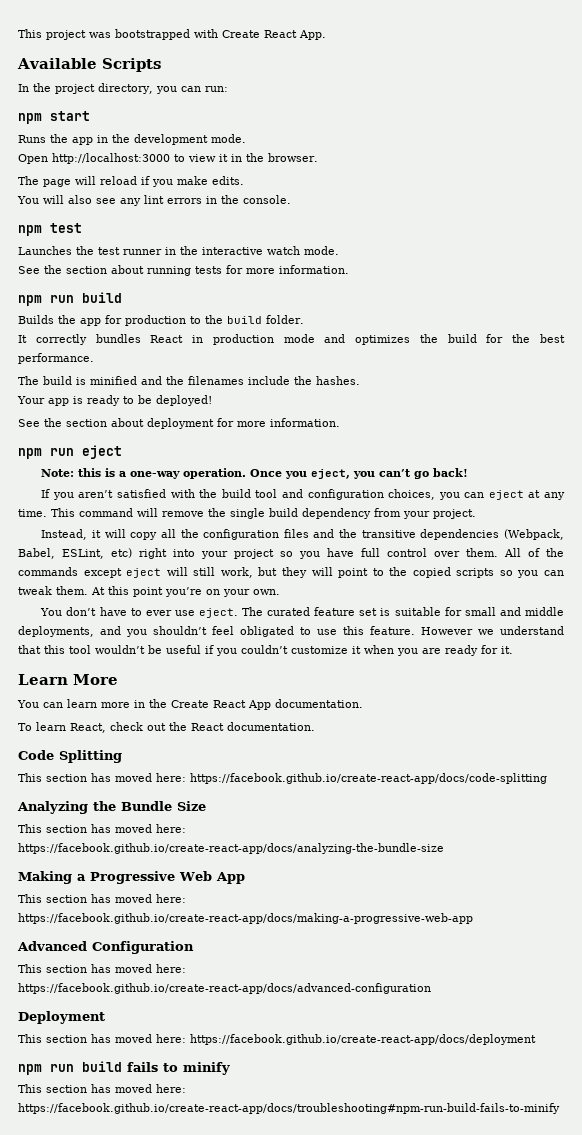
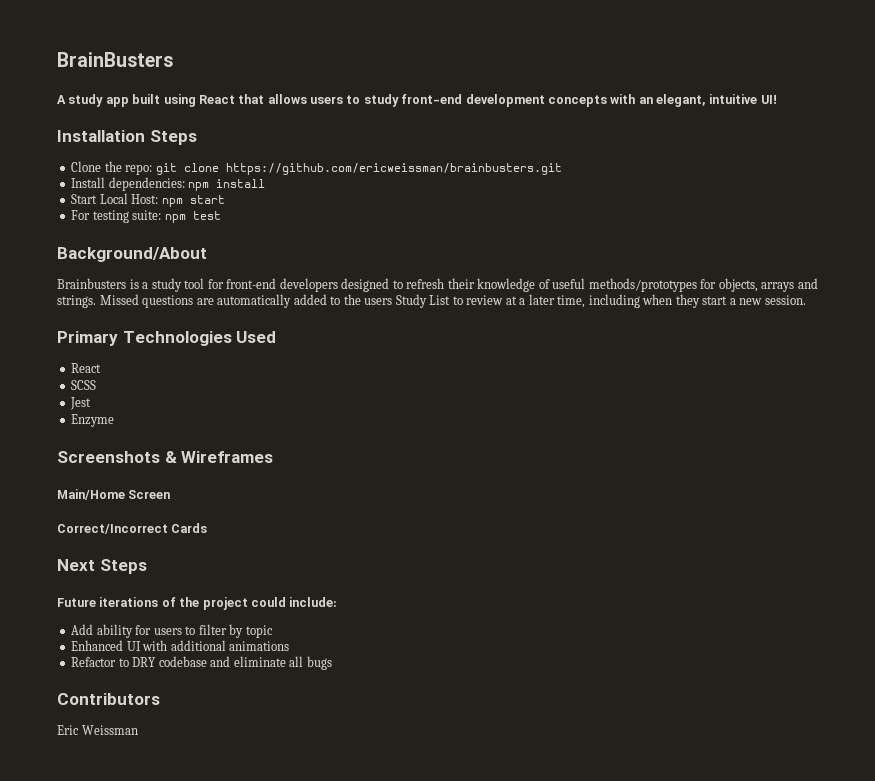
[18,29,326,40] [17,58,161,72] [18,83,228,94] [18,111,90,124] [18,134,246,145] [18,153,318,164] [18,176,244,187] [17,195,291,206] [18,223,82,236] [18,246,339,255] [18,265,349,276] [18,292,122,306] [18,315,304,326] [18,334,565,345] [18,353,94,364] [18,376,360,385] [17,395,212,406] [18,418,340,429] [18,445,122,459] [41,468,469,479] [41,489,565,500] [18,508,476,519] [41,529,564,540] [18,548,564,559] [18,567,564,578] [18,586,280,597] [40,607,564,618] [18,626,564,637] [18,645,513,656] [18,674,118,685] [17,699,363,710] [18,722,315,733] [18,750,122,763] [18,773,547,784] [17,801,206,814] [18,824,186,833] [18,843,444,854] [18,871,245,884] [18,894,186,903] [18,913,473,924] [17,941,194,954] [18,964,186,973] [18,983,431,994] [18,1011,105,1024] [18,1034,536,1045] [18,1061,230,1075] [18,1084,186,1093] [18,1103,560,1114] This project was bootstrapped with Create React App. // Available Scripts // In the project directory, you can run: // npm start // Runs the app in the development mode. // Open http://localhost:3000 to view it in the browser. // The page will reload if you make edits. // You will also see any lint errors in the console. // npm test // Launches the test runner in the interactive watch mode. // See the section about running tests for more information. // npm run build // Builds the app for production to the build folder. // It correctly bundles React in production mode and optimizes the build for the best performance. // The build is minified and the filenames include the hashes. // Your app is ready to be deployed! // See the section about deployment for more information. // npm run eject // Note: this is a one-way operation. Once you eject, you can’t go back! // If you aren’t satisfied with the build tool and configuration choices, you can eject at any time. This command will remove the single build dependency from your project. // Instead, it will copy all the configuration files and the transitive dependencies (Webpack, Babel, ESLint, etc) right into your project so you have full control over them. All of the commands except eject will still work, but they will point to the copied scripts so you can tweak them. At this point you’re on your own. // You don’t have to ever use eject. The curated feature set is suitable for small and middle deployments, and you shouldn’t feel obligated to use this feature. However we understand that this tool wouldn’t be useful if you couldn’t customize it when you are ready for it. // Learn More // You can learn more in the Create React App documentation. // To learn React, check out the React documentation. // Code Splitting // This section has moved here: https://facebook.github.io/create-react-app/docs/code-splitting // Analyzing the Bundle Size // This section has moved here: https://facebook.github.io/create-react-app/docs/analyzing-the-bundle-size // Making a Progressive Web App // This section has moved here: https://facebook.github.io/create-react-app/docs/making-a-progressive-web-app // Advanced Configuration // This section has moved here: https://facebook.github.io/create-react-app/docs/advanced-configuration // Deployment // This section has moved here: https://facebook.github.io/create-react-app/docs/deployment // npm run build fails to minify // This section has moved here: https://facebook.github.io/create-react-app/docs/troubleshooting#npm-run-build-fails-to-minify -> [57,52,173,67] [57,94,777,107] [57,130,197,145] [71,161,562,175] [71,177,266,191] [71,193,225,207] [71,210,221,223] [57,247,207,262] [57,278,818,292] [57,294,806,308] [57,331,277,346] [71,363,102,373] [71,380,97,390] [70,397,92,410] [71,414,115,427] [57,451,274,463] [57,489,171,500] [57,523,208,534] [57,559,147,574] [57,597,338,610] [71,624,273,638] [71,640,290,651] [71,656,332,670] [57,693,160,705] [57,725,138,735] BrainBusters // A study app built using React that allows users to study front-end development concepts with an elegant, intuitive UI! // Installation Steps // Clone the repo: git clone https://github.com/ericweissman/brainbusters.git // Install dependencies: npm install // Start Local Host: npm start // For testing suite: npm test // Background/About // Brainbusters is a study tool for front-end developers designed to refresh their knowledge of useful methods/prototypes for objects, arrays and strings. Missed questions are automatically added to the users Study List to review at a later time, including when they start a new session. // Primary Technologies Used // React // SCSS // Jest // Enzyme // Screenshots & Wireframes // Main/Home Screen // Correct/Incorrect Cards // Next Steps // Future iterations of the project could include: // Add ability for users to filter by topic // Enhanced UI with additional animations // Refactor to DRY codebase and eliminate all bugs // Contributors // Eric Weissman

